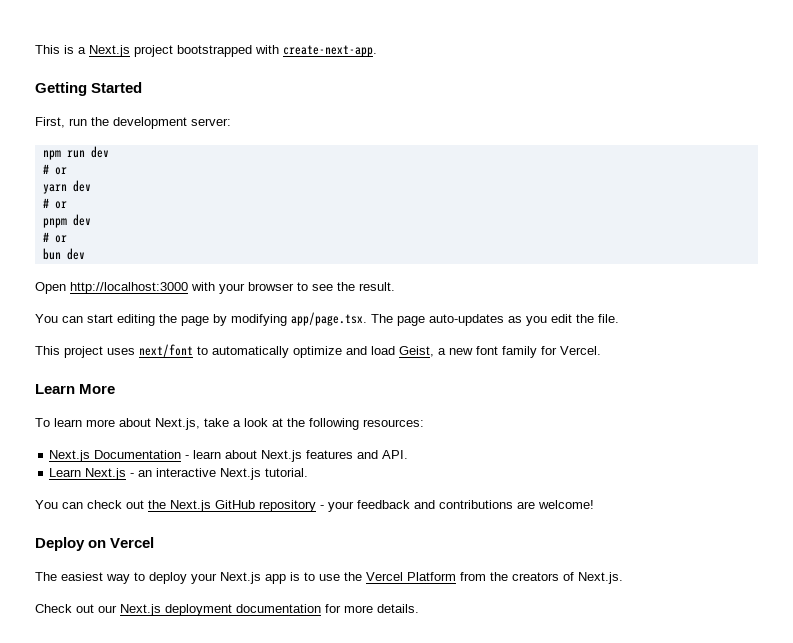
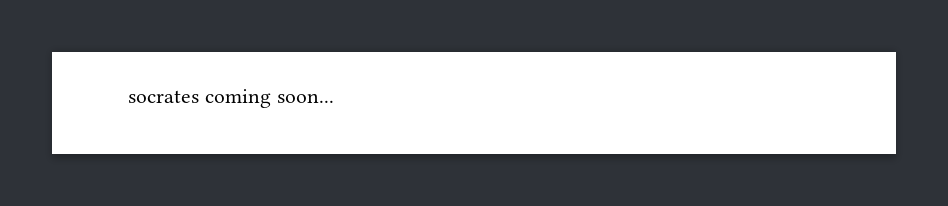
[35,45,377,57] [35,82,143,96] [35,117,231,129] [42,146,109,160] [42,164,67,175] [42,180,91,194] [42,198,67,209] [42,214,91,228] [42,232,67,243] [42,248,85,260] [35,282,395,294] [35,312,619,326] [35,344,601,358] [35,384,116,394] [35,418,424,430] [49,450,409,462] [49,468,309,480] [35,500,594,512] [35,537,155,551] [35,572,623,584] [35,604,419,616] This is a Next.js project bootstrapped with create-next-app. // Getting Started // First, run the development server: // npm run dev // # or // yarn dev // # or // pnpm dev // # or // bun dev // Open http://localhost:3000 with your browser to see the result. // You can start editing the page by modifying app/page.tsx. The page auto-updates as you edit the file. // This project uses next/font to automatically optimize and load Geist, a new font family for Vercel. // Learn More // To learn more about Next.js, take a look at the following resources: // Next.js Documentation - learn about Next.js features and API. // Learn Next.js - an interactive Next.js tutorial. // You can check out the Next.js GitHub repository - your feedback and contributions are welcome! // Deploy on Vercel // The easiest way to deploy your Next.js app is to use the Vercel Platform from the creators of Next.js. // Check out our Next.js deployment documentation for more details. -> [128,89,334,108] socrates coming soon...

